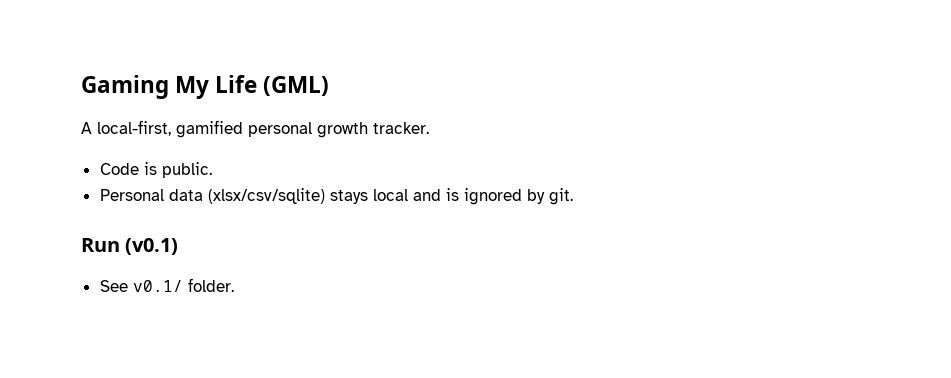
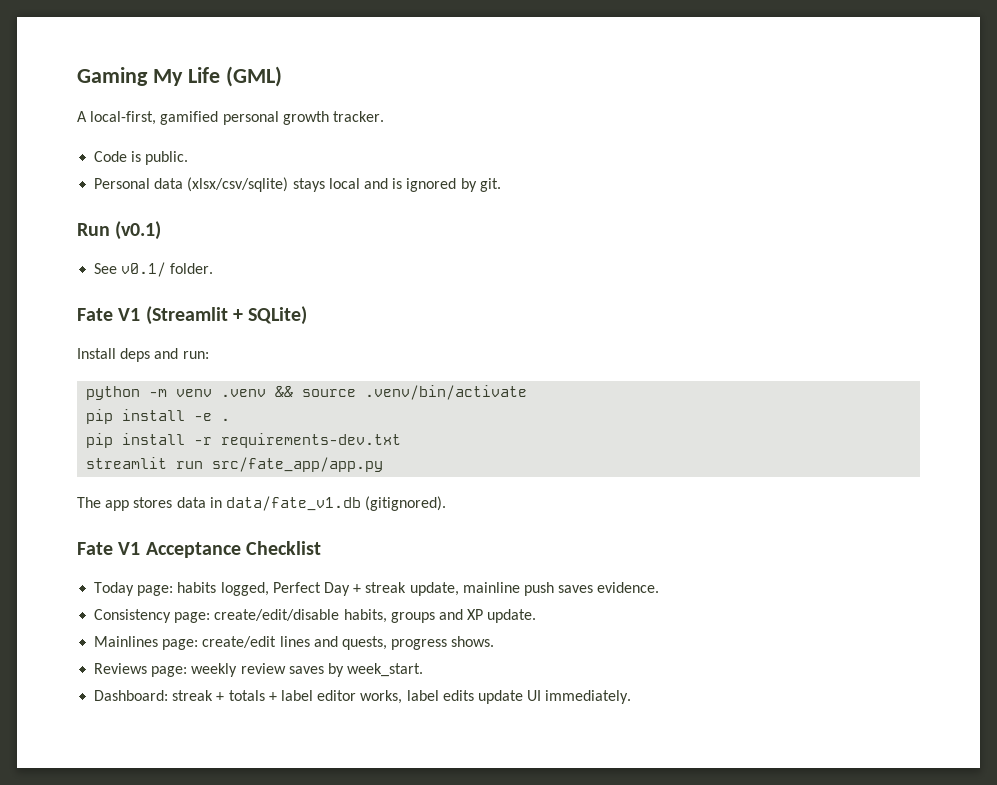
(234, 285) none -> [77,306,308,325] [77,348,209,362] [86,385,528,400] [86,409,231,424] [86,433,402,448] [86,457,384,472] [77,496,447,511] [77,541,321,558] [94,582,660,596] [94,609,537,623] [94,636,495,650] [94,663,424,677] [94,690,632,704] // Fate V1 (Streamlit + SQLite) // Install deps and run: // python -m venv .venv && source .venv/bin/activate // pip install -e . // pip install -r requirements-dev.txt // streamlit run src/fate_app/app.py // The app stores data in data/fate_v1.db (gitignored). // Fate V1 Acceptance Checklist // Today page: habits logged, Perfect Day + streak update, mainline push saves evidence. // Consistency page: create/edit/disable habits, groups and XP update. // Mainlines page: create/edit lines and quests, progress shows. // Reviews page: weekly review saves by week_start. // Dashboard: streak + totals + label editor works, label edits update UI immediately.

